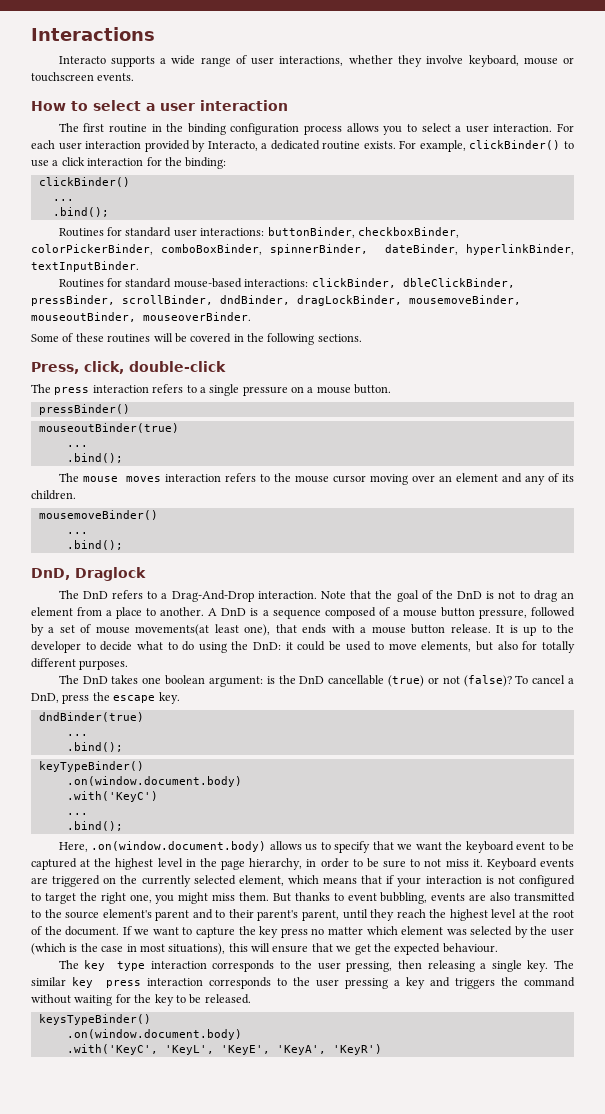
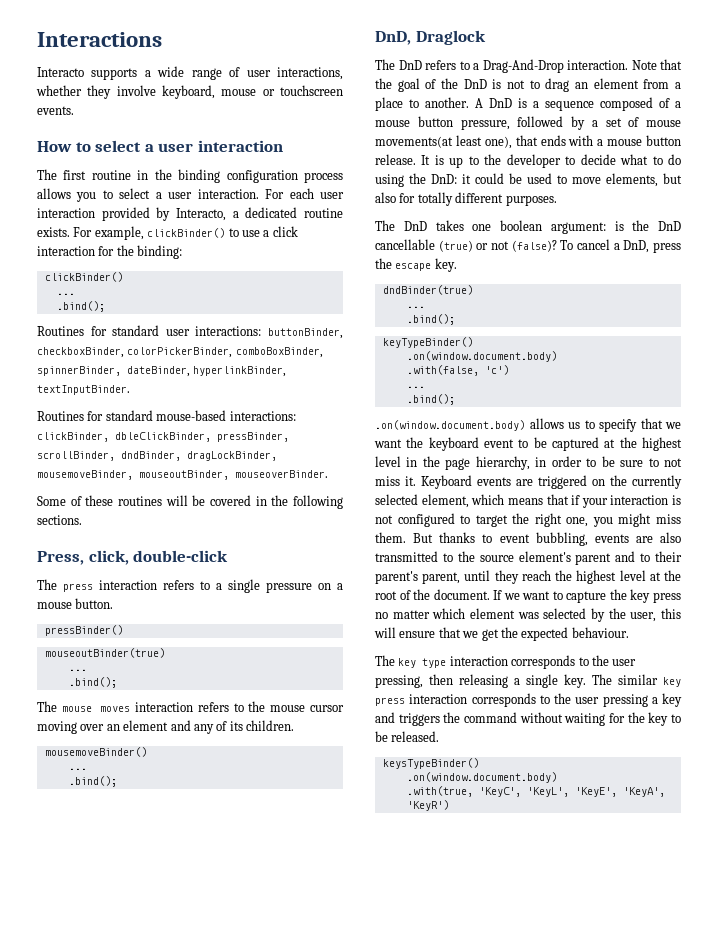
[66,791,158,802] [66,813,88,815] [66,821,123,831] [58,842,88,852] .with('KeyC') // ... // .bind(); // Here, -> [406,365,509,376] [406,386,425,388] [406,394,455,405] .with(false, 'c') // ... // .bind(); //
[550,928,574,936] [31,943,226,955] user (which is the case in most situations), -> [630,612,657,622] user,
[66,1044,158,1055] .with('KeyC', -> [406,786,521,797] .with(true, 'KeyC',

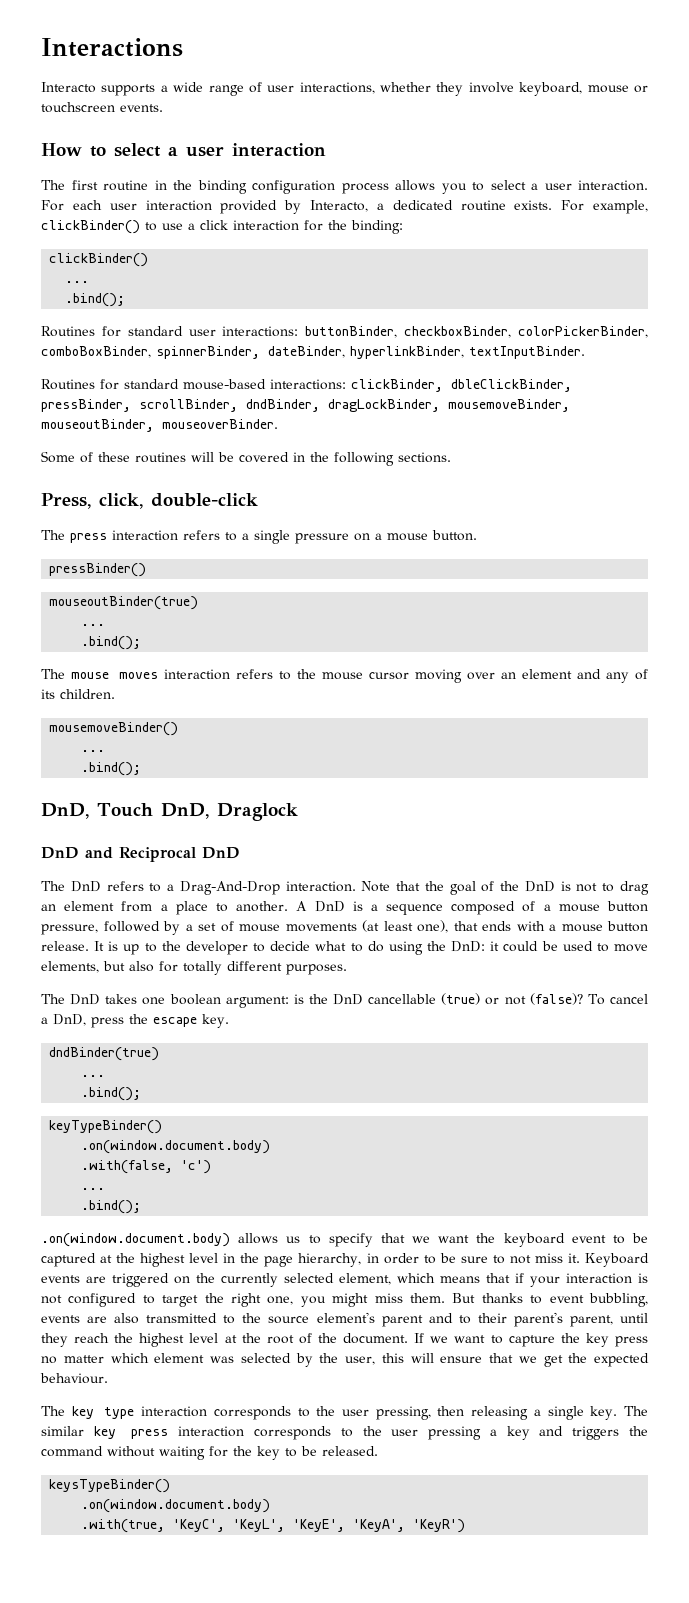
(411, 38) none -> [97,803,209,819] Touch DnD,
(486, 37) none -> [41,847,240,862] // DnD and Reciprocal DnD
[375,136,453,148] movements(at -> [285,920,379,932] movements (at

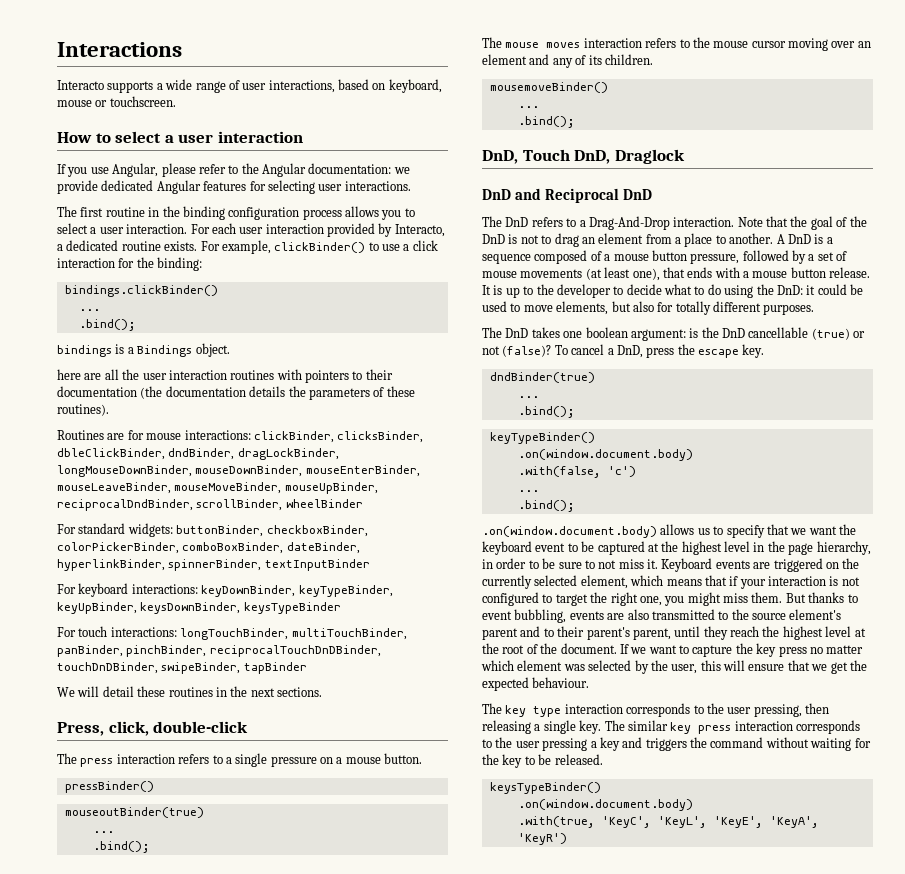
[380,82,514,96] whether they involve -> [338,79,386,90] based on
[41,102,163,113] touchscreen events. -> [109,96,176,107] touchscreen.
(326, 150) none -> [57,163,410,177] [57,180,411,194] // If you use Angular, please refer to the Angular documentation: we provide dedicated Angular features for selecting user interactions.
[49,253,149,267] [65,281,90,283] [65,293,126,307] [41,326,299,337] clickBinder() // ... // .bind(); // Routines for standard user interactions: -> [64,285,218,297] [78,309,100,311] [78,319,136,331] [57,343,230,357] [57,369,393,383] [57,386,415,400] [57,404,109,416] [57,430,424,443] [57,448,339,460] [57,465,420,477] [57,482,378,494] [57,499,363,511] [57,523,173,537] bindings.clickBinder() // ... // .bind(); // bindings is a Bindings object. // here are all the user interaction routines with pointers to their documentation (the documentation details the parameters of these routines). // Routines are for mouse interactions: clickBinder, clicksBinder, dbleClickBinder, dndBinder, dragLockBinder, longMouseDownBinder, mouseDownBinder, mouseEnterBinder, mouseLeaveBinder, mouseMoveBinder, mouseUpBinder, reciprocalDndBinder, scrollBinder, wheelBinder // For standard widgets:
[156,346,260,359] spinnerBinder, -> (284, 548) none
[469,346,585,359] [41,379,572,392] [41,399,570,412] [41,419,278,432] [41,451,394,466] textInputBinder. // Routines for standard mouse-based interactions: clickBinder, dbleClickBinder, pressBinder, scrollBinder, dndBinder, dragLockBinder, mousemoveBinder, mouseoutBinder, mouseoverBinder. // Some of these routines will be covered in the following -> [168,559,370,571] [57,583,393,597] [57,602,341,614] [57,626,407,640] [57,645,381,657] [57,662,307,674] [57,686,275,697] spinnerBinder, textInputBinder // For keyboard interactions: keyDownBinder, keyTypeBinder, keyUpBinder, keysDownBinder, keysTypeBinder // For touch interactions: longTouchBinder, multiTouchBinder, panBinder, pinchBinder, reciprocalTouchDnDBinder, touchDnDBinder, swipeBinder, tapBinder // We will detail these routines in the next

